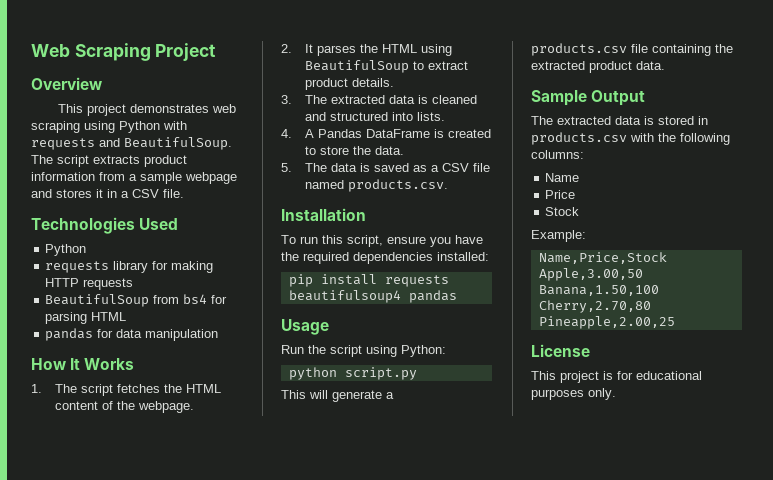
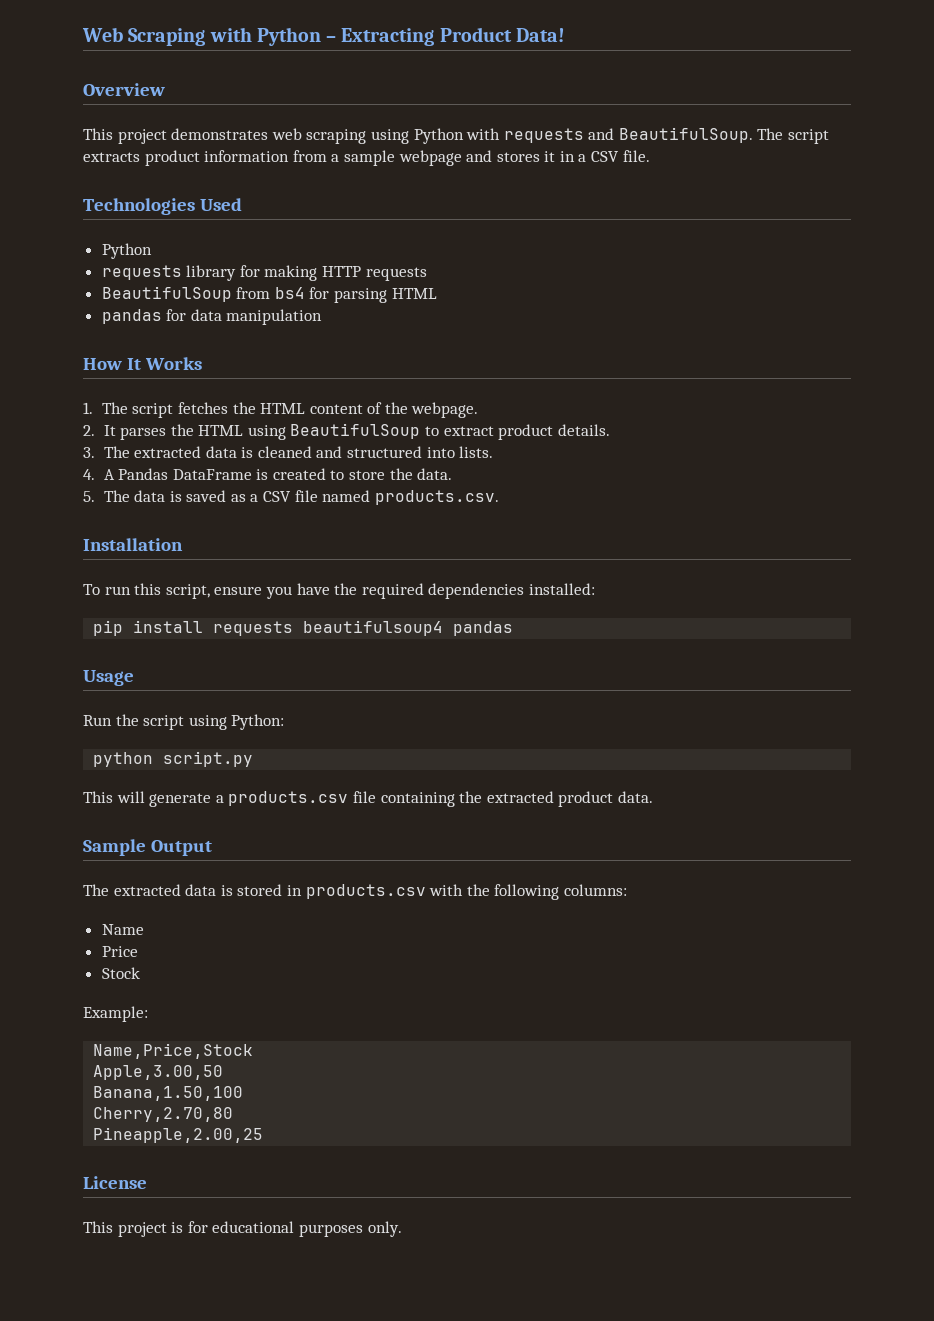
[155,43,217,61] Project -> [209,27,565,46] with Python – Extracting Product Data!

